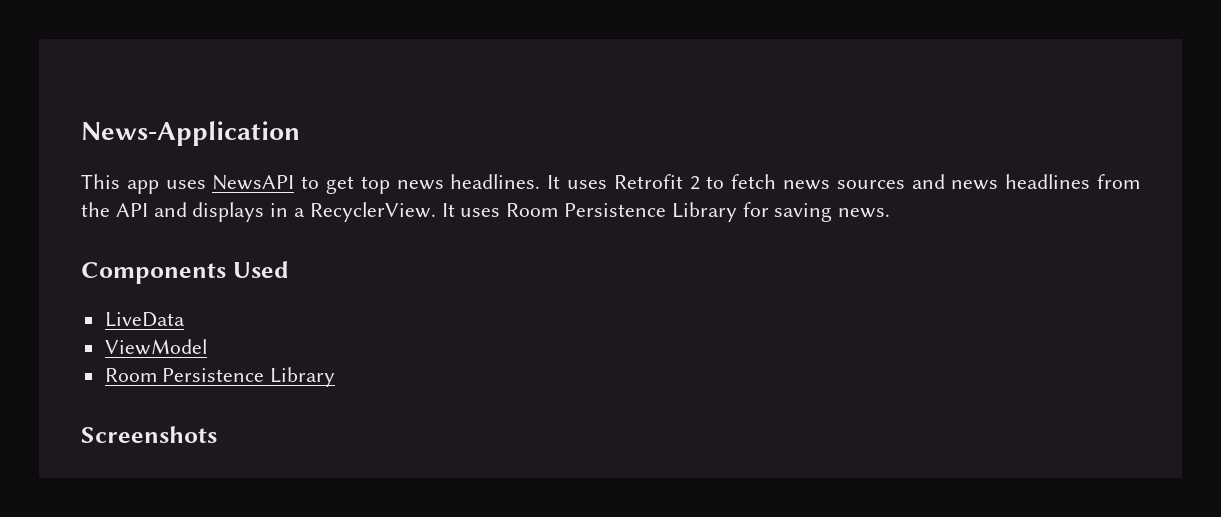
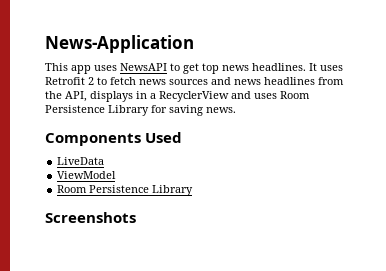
[115,202,187,217] API and -> [65,91,87,102] API,
[309,202,455,222] RecyclerView. It -> [159,91,251,102] RecyclerView and

